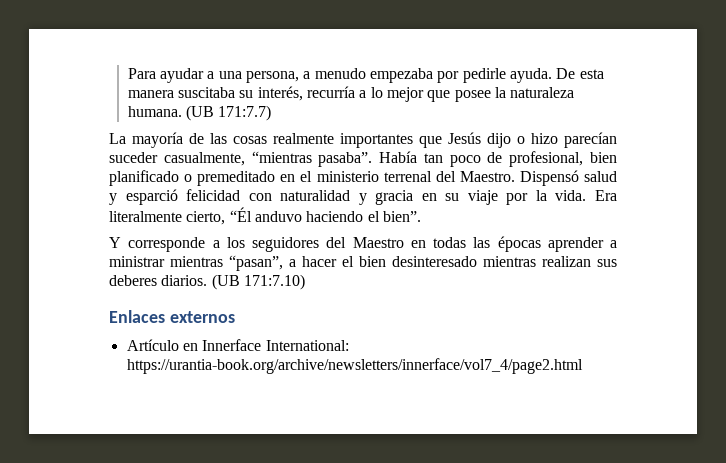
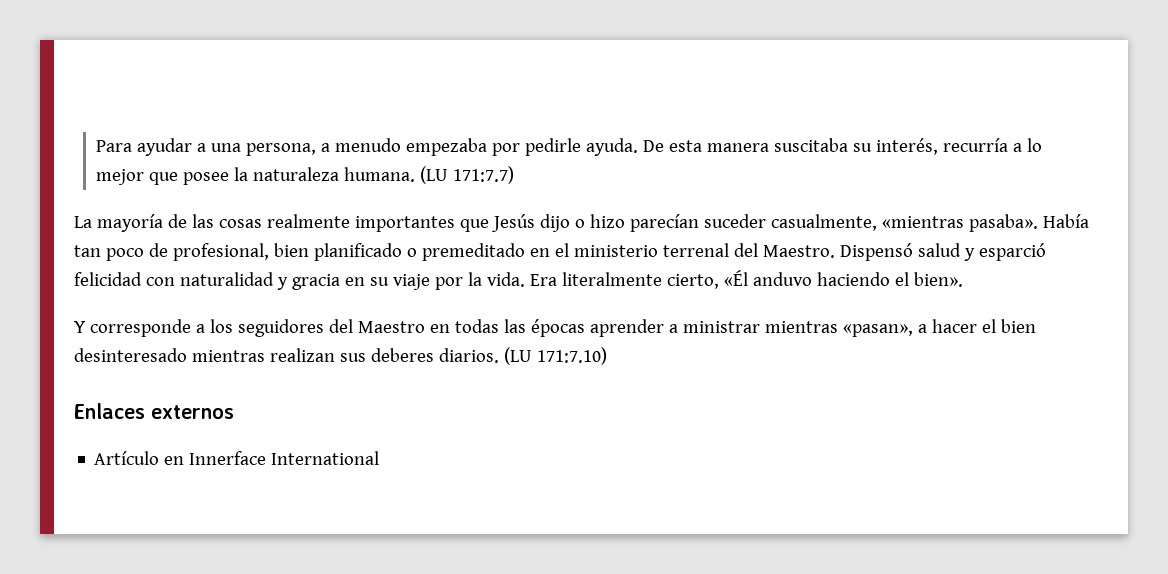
[186,105,215,121] (UB -> [419,166,448,184] (LU
[251,151,373,167] “mientras pasaba”. -> [881,214,1038,232] «mientras pasaba».
[229,207,252,222] “Él -> [723,270,748,286] «Él
[382,211,421,222] bien”. -> [913,272,963,287] bien».
[229,255,283,271] “pasan”, -> [842,324,913,337] «pasan»,
[211,274,240,290] (UB -> [503,347,532,365] (LU
[265,340,349,351] [126,358,583,374] International: https://urantia-book.org/archive/newsletters/innerface/vol7_4/page2.html -> [271,451,380,465] International

